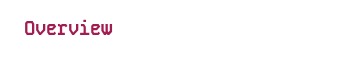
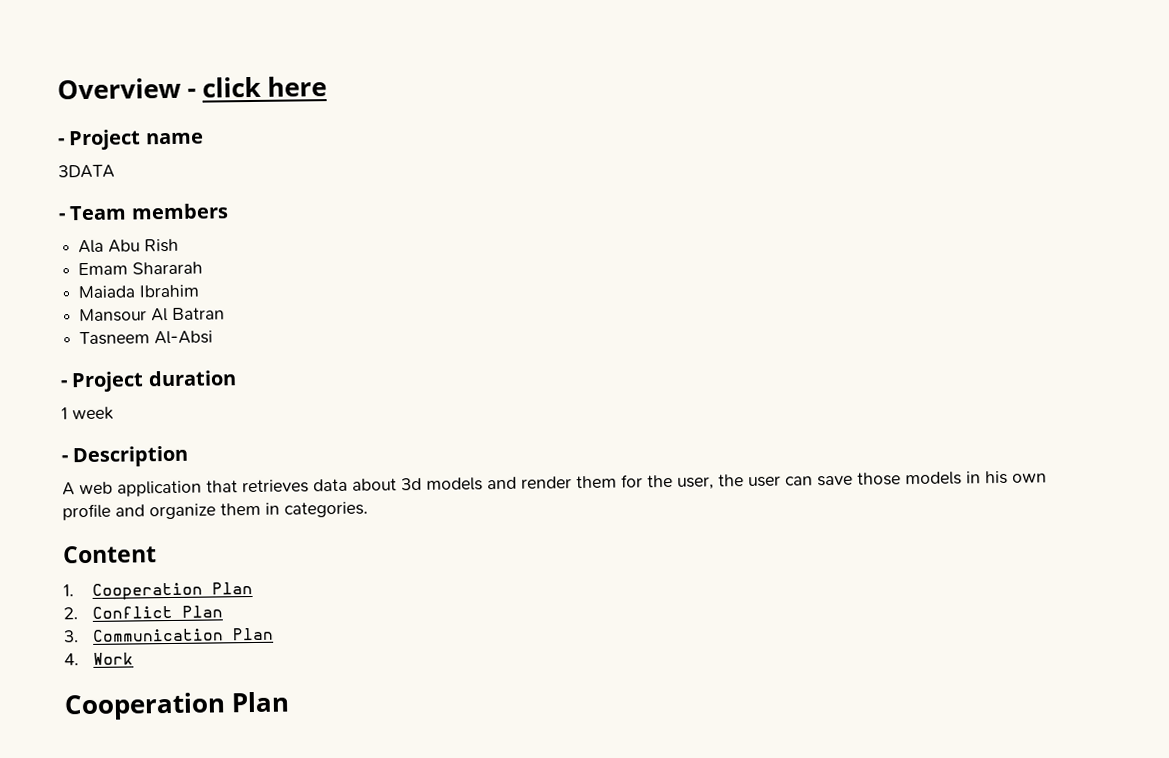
(113, 27) none -> [187,76,328,98] [58,129,204,151] [58,164,115,179] [58,203,229,221] [78,238,180,254] [78,261,204,276] [78,284,200,299] [79,307,226,323] [79,330,214,346] [60,370,237,393] [61,406,114,421] [61,445,190,468] [62,470,1047,497] [62,501,368,521] [62,545,157,564] [63,582,254,600] [63,605,224,620] [63,627,275,643] [64,652,135,666] [64,691,290,721] - click here // - Project name // 3DATA // - Team members // Ala Abu Rish // Emam Shararah // Maiada Ibrahim // Mansour Al Batran // Tasneem Al-Absi // - Project duration // 1 week // - Description // A web application that retrieves data about 3d models and render them for the user, the user can save those models in his own profile and organize them in categories. // Content // 1. Cooperation Plan // 2. Conflict Plan // 3. Communication Plan // 4. Work // Cooperation Plan

